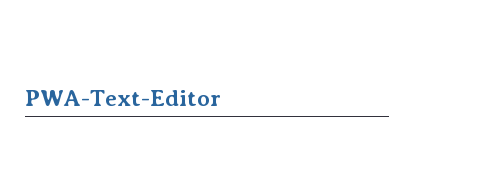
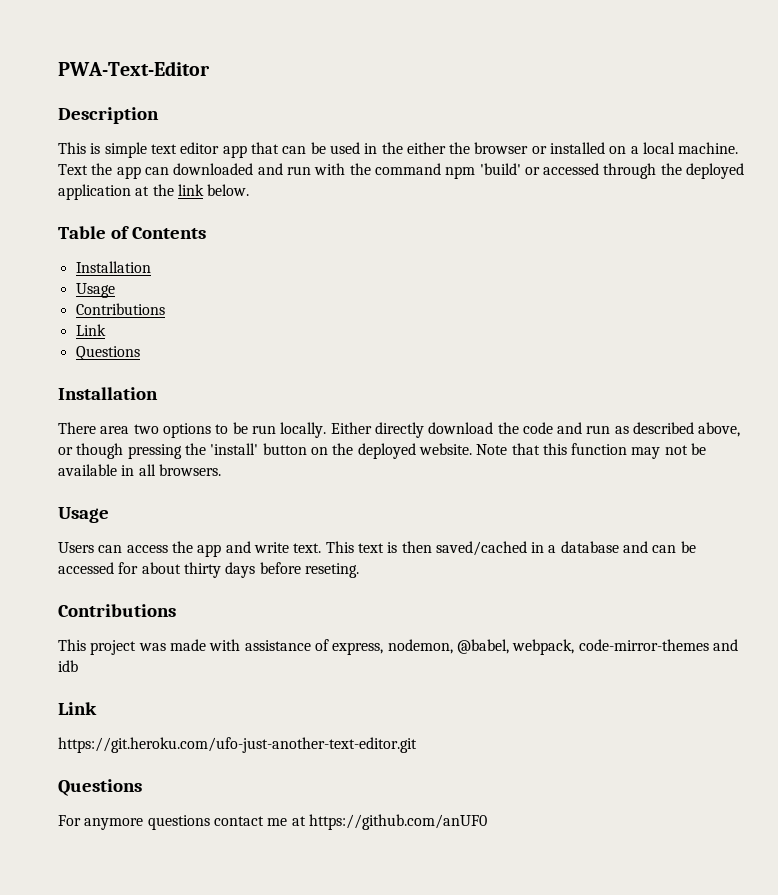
(221, 98) none -> [58,107,159,124] [58,142,739,158] [58,163,745,179] [58,184,250,200] [58,226,206,239] [75,261,151,273] [75,283,115,298] [75,303,165,315] [75,324,106,336] [75,346,140,360] [58,387,158,400] [58,422,741,438] [58,443,707,459] [58,464,221,476] [58,507,109,523] [58,541,696,557] [58,562,359,578] [58,604,176,617] [58,639,738,655] [58,660,78,672] [58,702,97,715] [58,737,417,753] [58,779,142,796] [58,814,487,830] // Description // This is simple text editor app that can be used in the either the browser or installed on a local machine. Text the app can downloaded and run with the command npm 'build' or accessed through the deployed application at the link below. // Table of Contents // Installation // Usage // Contributions // Link // Questions // Installation // There area two options to be run locally. Either directly download the code and run as described above, or though pressing the 'install' button on the deployed website. Note that this function may not be available in all browsers. // Usage // Users can access the app and write text. This text is then saved/cached in a database and can be accessed for about thirty days before reseting. // Contributions // This project was made with assistance of express, nodemon, @babel, webpack, code-mirror-themes and idb // Link // https://git.heroku.com/ufo-just-another-text-editor.git // Questions // For anymore questions contact me at https://github.com/anUF0

